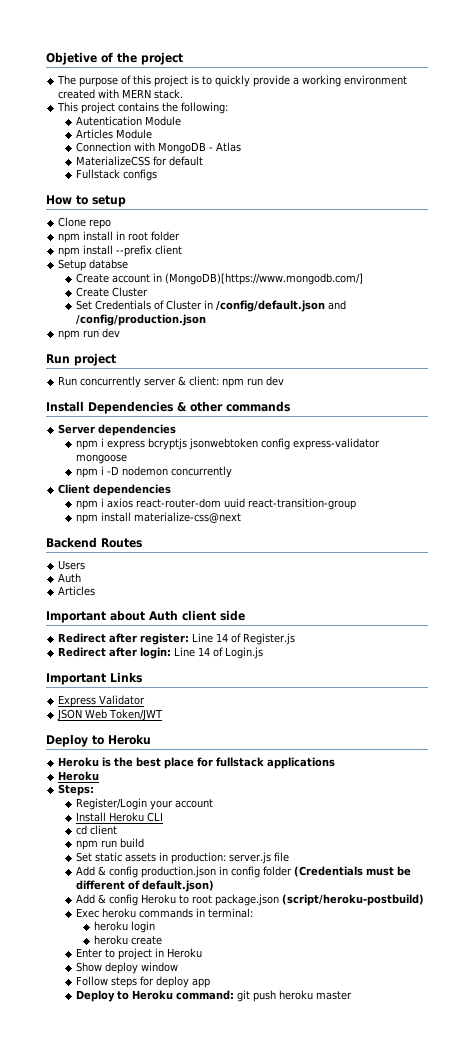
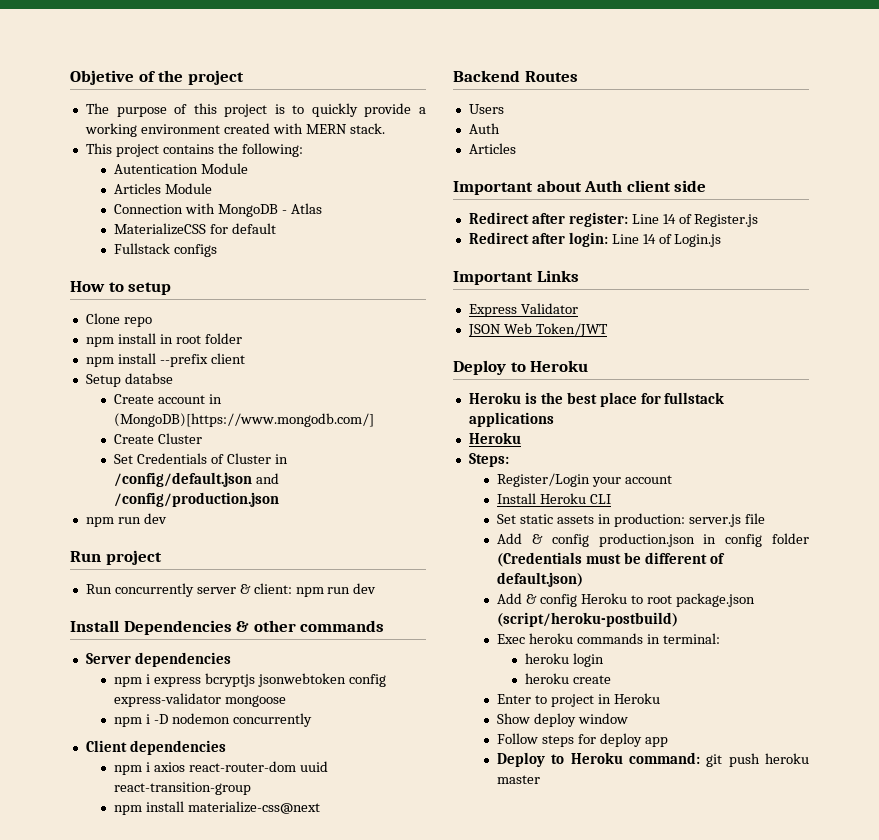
[75,825,117,835] [75,838,144,850] // cd client // npm run build -> (611, 499) none

